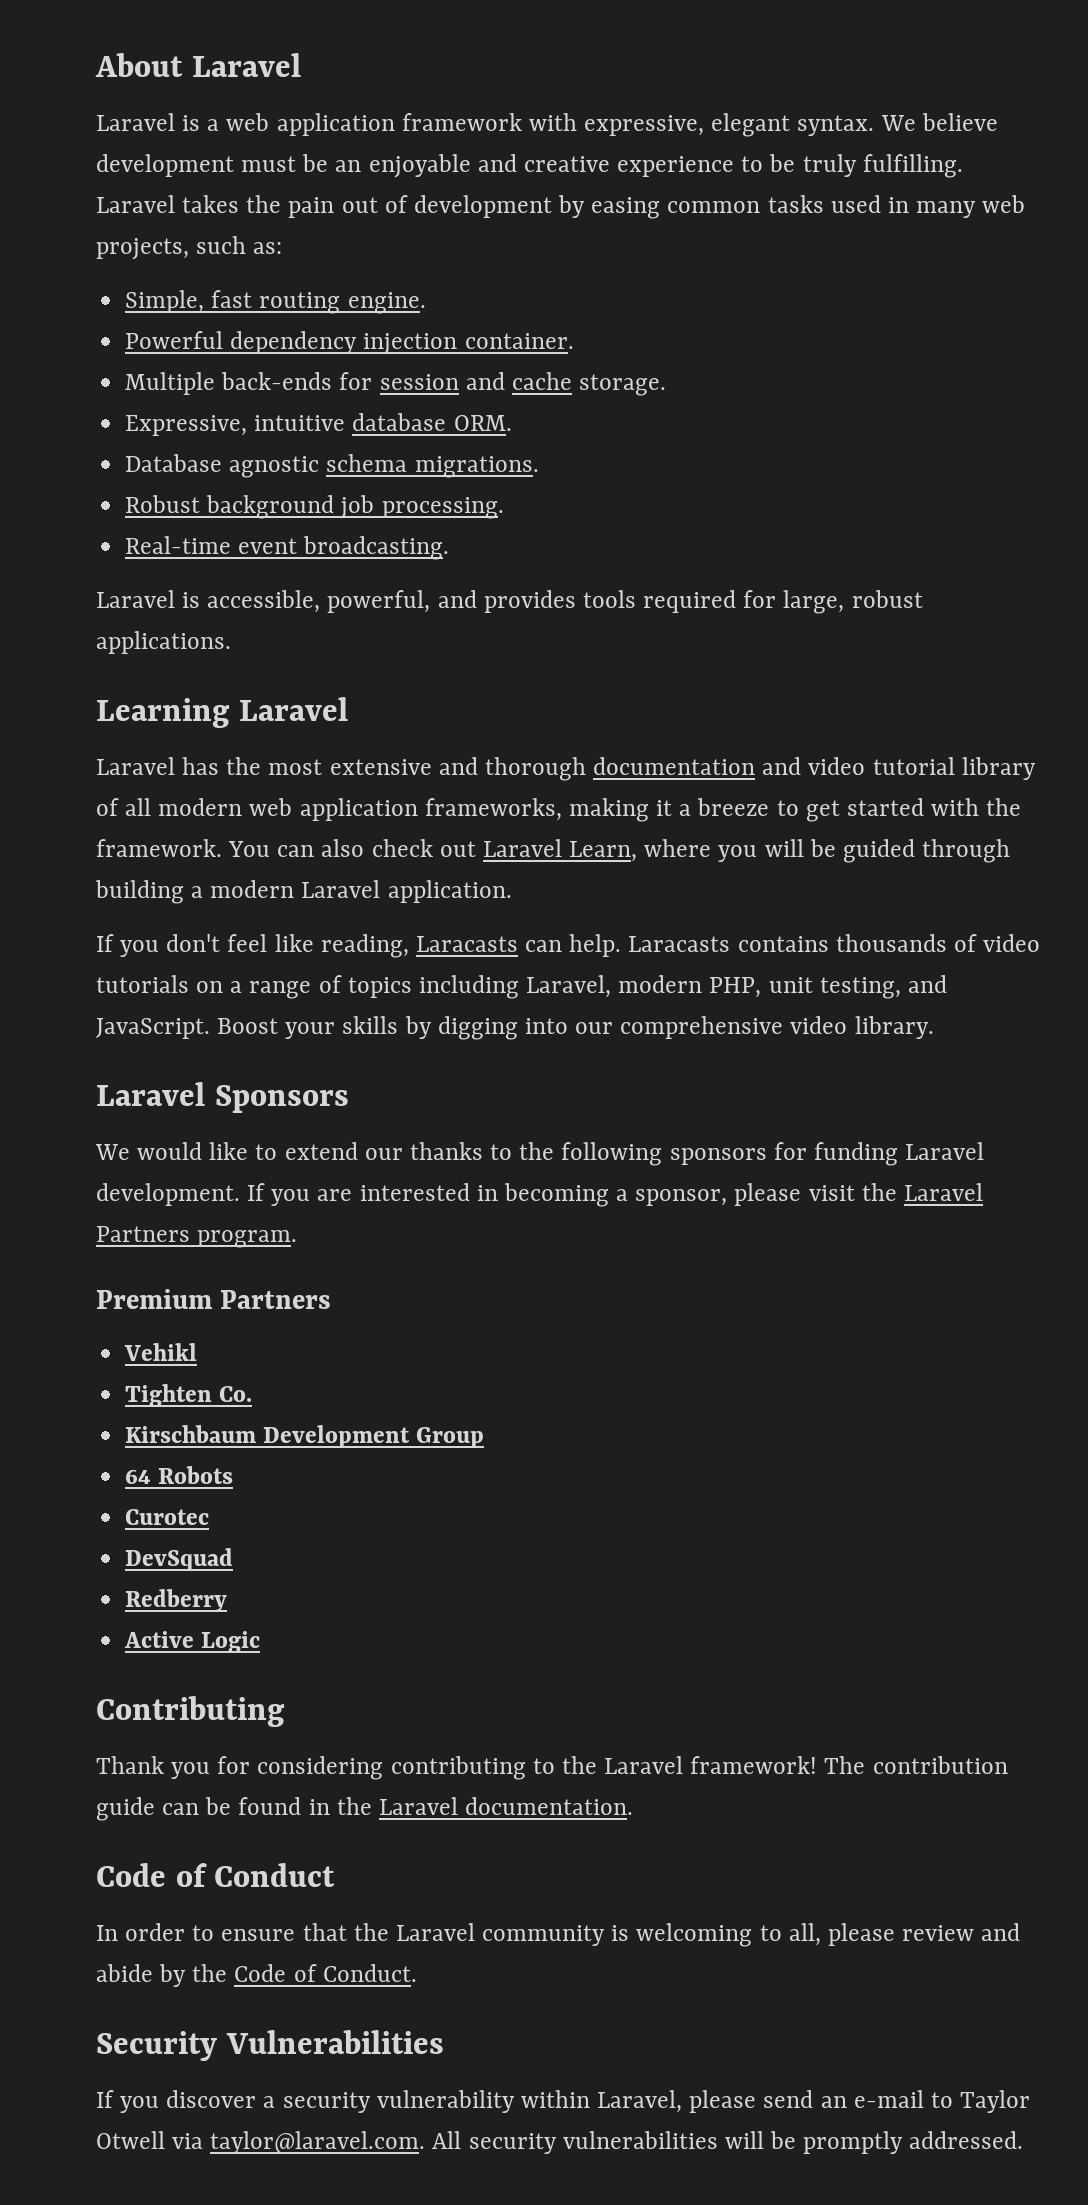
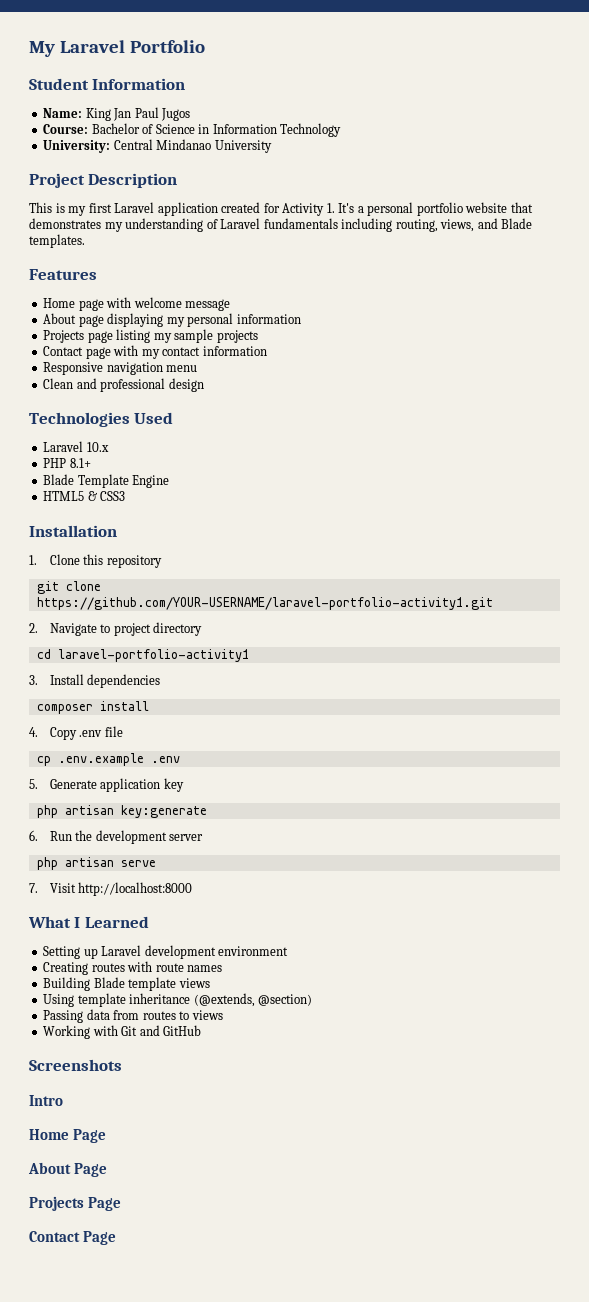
[95,53,301,77] [96,113,998,137] [96,154,963,178] [96,195,1026,219] [96,236,283,260] [125,290,426,314] [125,331,574,355] [125,372,667,396] [125,413,512,436] [125,454,539,478] [125,495,504,519] [125,536,450,560] [96,590,923,614] [96,631,231,654] [96,697,348,728] [96,757,1036,781] [96,798,1022,822] [96,839,1011,863] [95,880,512,904] [96,934,1041,958] [96,975,947,999] [96,1016,934,1040] [96,1082,349,1113] [95,1142,985,1166] [96,1183,983,1207] [96,1226,298,1248] [96,1289,332,1309] [124,1343,198,1361] [125,1384,253,1407] [125,1425,485,1448] [125,1466,234,1484] [125,1509,210,1525] [125,1548,234,1571] [125,1589,228,1612] [124,1631,261,1653] [96,1696,285,1727] [96,1756,1008,1780] [96,1797,634,1821] [96,1863,336,1887] [96,1923,1021,1947] [96,1964,417,1987] [96,2030,444,2061] [96,2090,1031,2113] [96,2131,1024,2154] About Laravel // Laravel is a web application framework with expressive, elegant syntax. We believe development must be an enjoyable and creative experience to be truly fulfilling. Laravel takes the pain out of development by easing common tasks used in many web projects, such as: // Simple, fast routing engine. // Powerful dependency injection container. // Multiple back-ends for session and cache storage. // Expressive, intuitive database ORM. // Database agnostic schema migrations. // Robust background job processing. // Real-time event broadcasting. // Laravel is accessible, powerful, and provides tools required for large, robust applications. // Learning Laravel // Laravel has the most extensive and thorough documentation and video tutorial library of all modern web application frameworks, making it a breeze to get started with the framework. You can also check out Laravel Learn, where you will be guided through building a modern Laravel application. // If you don't feel like reading, Laracasts can help. Laracasts contains thousands of video tutorials on a range of topics including Laravel, modern PHP, unit testing, and JavaScript. Boost your skills by digging into our comprehensive video library. // Laravel Sponsors // We would like to extend our thanks to the following sponsors for funding Laravel development. If you are interested in becoming a sponsor, please visit the Laravel Partners program. // Premium Partners // Vehikl // Tighten Co. // Kirschbaum Development Group // 64 Robots // Curotec // DevSquad // Redberry // Active Logic // Contributing // Thank you for considering contributing to the Laravel framework! The contribution guide can be found in the Laravel documentation. // Code of Conduct // In order to ensure that the Laravel community is welcoming to all, please review and abide by the Code of Conduct. // Security Vulnerabilities // If you discover a security vulnerability within Laravel, please send an e-mail to Taylor Otwell via taylor@laravel.com. All security vulnerabilities will be promptly addressed. -> [29,40,205,57] [29,78,186,90] [43,107,191,121] [43,123,342,137] [43,139,272,153] [29,173,178,188] [29,202,533,216] [29,218,533,232] [29,234,85,248] [29,269,97,280] [43,297,231,311] [43,313,301,327] [43,329,258,343] [43,345,267,359] [43,362,198,375] [43,378,204,392] [29,412,174,427] [43,441,109,452] [43,458,91,468] [43,474,170,488] [43,491,126,501] [29,525,117,537] [29,554,162,568] [36,581,101,594] [36,597,493,610] [29,622,203,636] [36,649,249,662] [29,674,161,688] [36,701,149,714] [29,726,123,740] [36,753,180,766] [29,778,184,792] [36,805,207,818] [29,830,204,844] [36,857,156,870] [29,882,193,896] [28,916,149,928] [43,945,289,959] [43,961,223,975] [43,977,210,991] [43,993,313,1007] [43,1009,223,1023] [43,1025,202,1039] [29,1059,122,1071] [29,1095,63,1106] [29,1129,106,1143] [28,1162,107,1177] [29,1196,121,1211] [29,1231,116,1245] My Laravel Portfolio // Student Information // Name: King Jan Paul Jugos // Course: Bachelor of Science in Information Technology // University: Central Mindanao University // Project Description // This is my first Laravel application created for Activity 1. It's a personal portfolio website that demonstrates my understanding of Laravel fundamentals including routing, views, and Blade templates. // Features // Home page with welcome message // About page displaying my personal information // Projects page listing my sample projects // Contact page with my contact information // Responsive navigation menu // Clean and professional design // Technologies Used // Laravel 10.x // PHP 8.1+ // Blade Template Engine // HTML5 & CSS3 // Installation // 1. Clone this repository // git clone https://github.com/YOUR-USERNAME/laravel-portfolio-activity1.git // 2. Navigate to project directory // cd laravel-portfolio-activity1 // 3. Install dependencies // composer install // 4. Copy .env file // cp .env.example .env // 5. Generate application key // php artisan key:generate // 6. Run the development server // php artisan serve // 7. Visit http://localhost:8000 // What I Learned // Setting up Laravel development environment // Creating routes with route names // Building Blade template views // Using template inheritance (@extends, @section) // Passing data from routes to views // Working with Git and GitHub // Screenshots // Intro // Home Page // About Page // Projects Page // Contact Page

